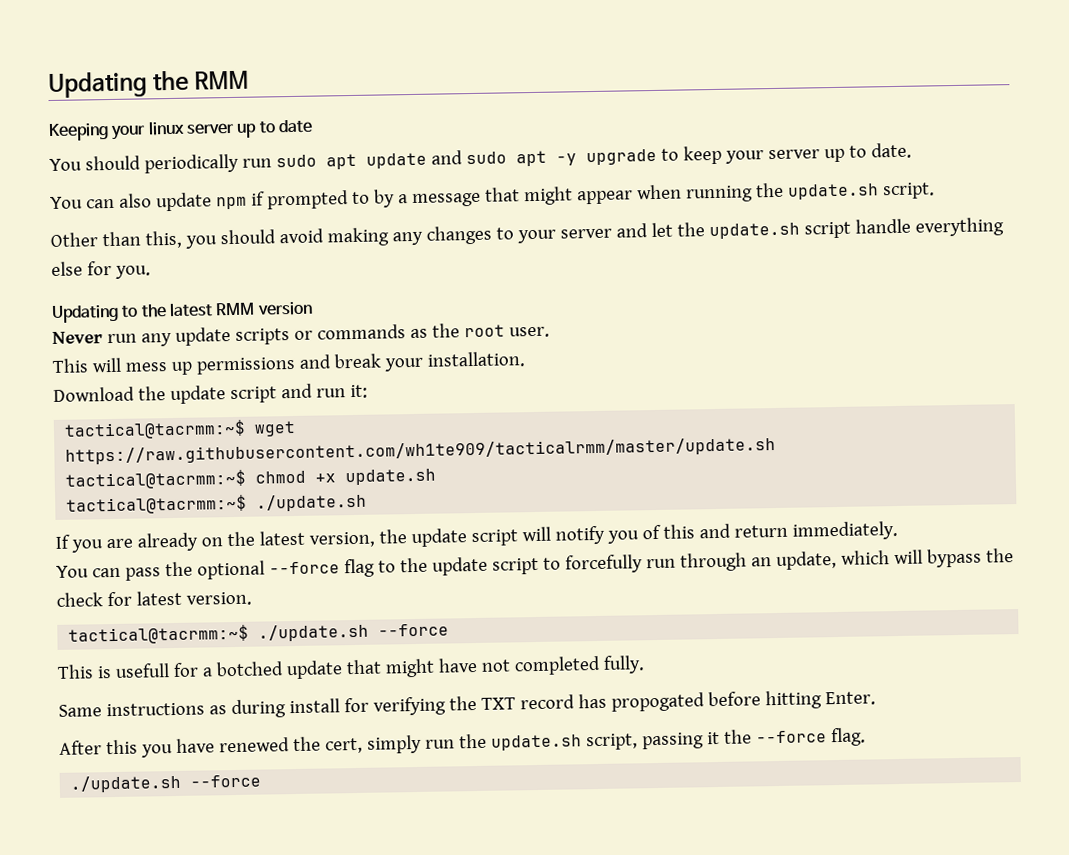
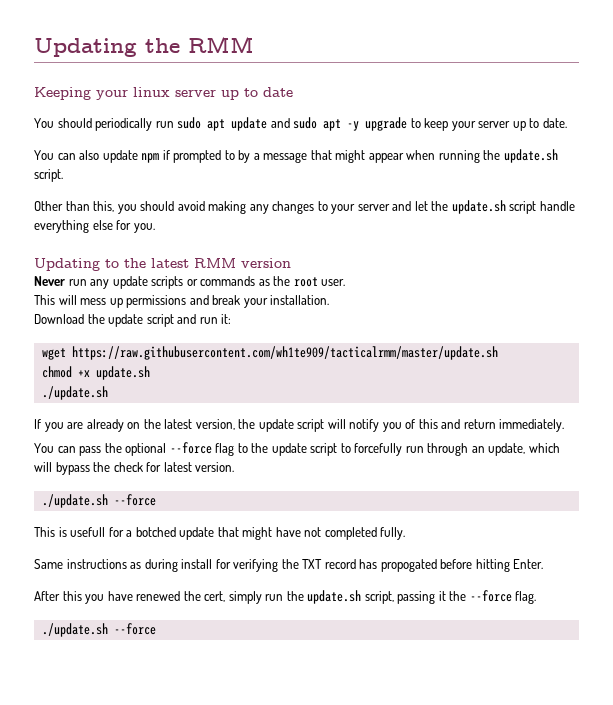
[64,419,247,440] tactical@tacrmm:~$ -> (232, 319) none
[65,469,247,490] tactical@tacrmm:~$ -> (498, 353) none
[66,494,248,515] tactical@tacrmm:~$ -> (150, 373) none
[68,624,250,645] tactical@tacrmm:~$ -> (235, 467) none

